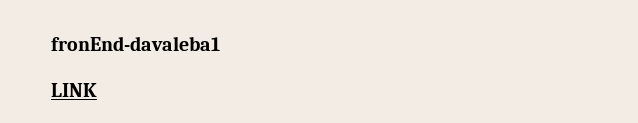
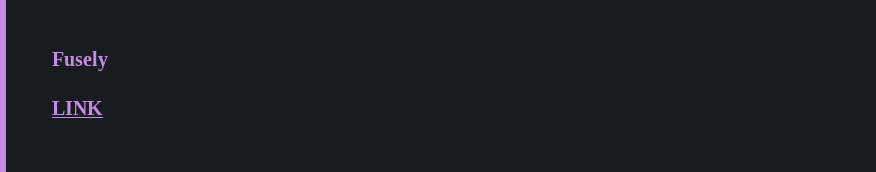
[51,36,220,51] fronEnd-davaleba1 -> [52,51,108,71] Fusely

